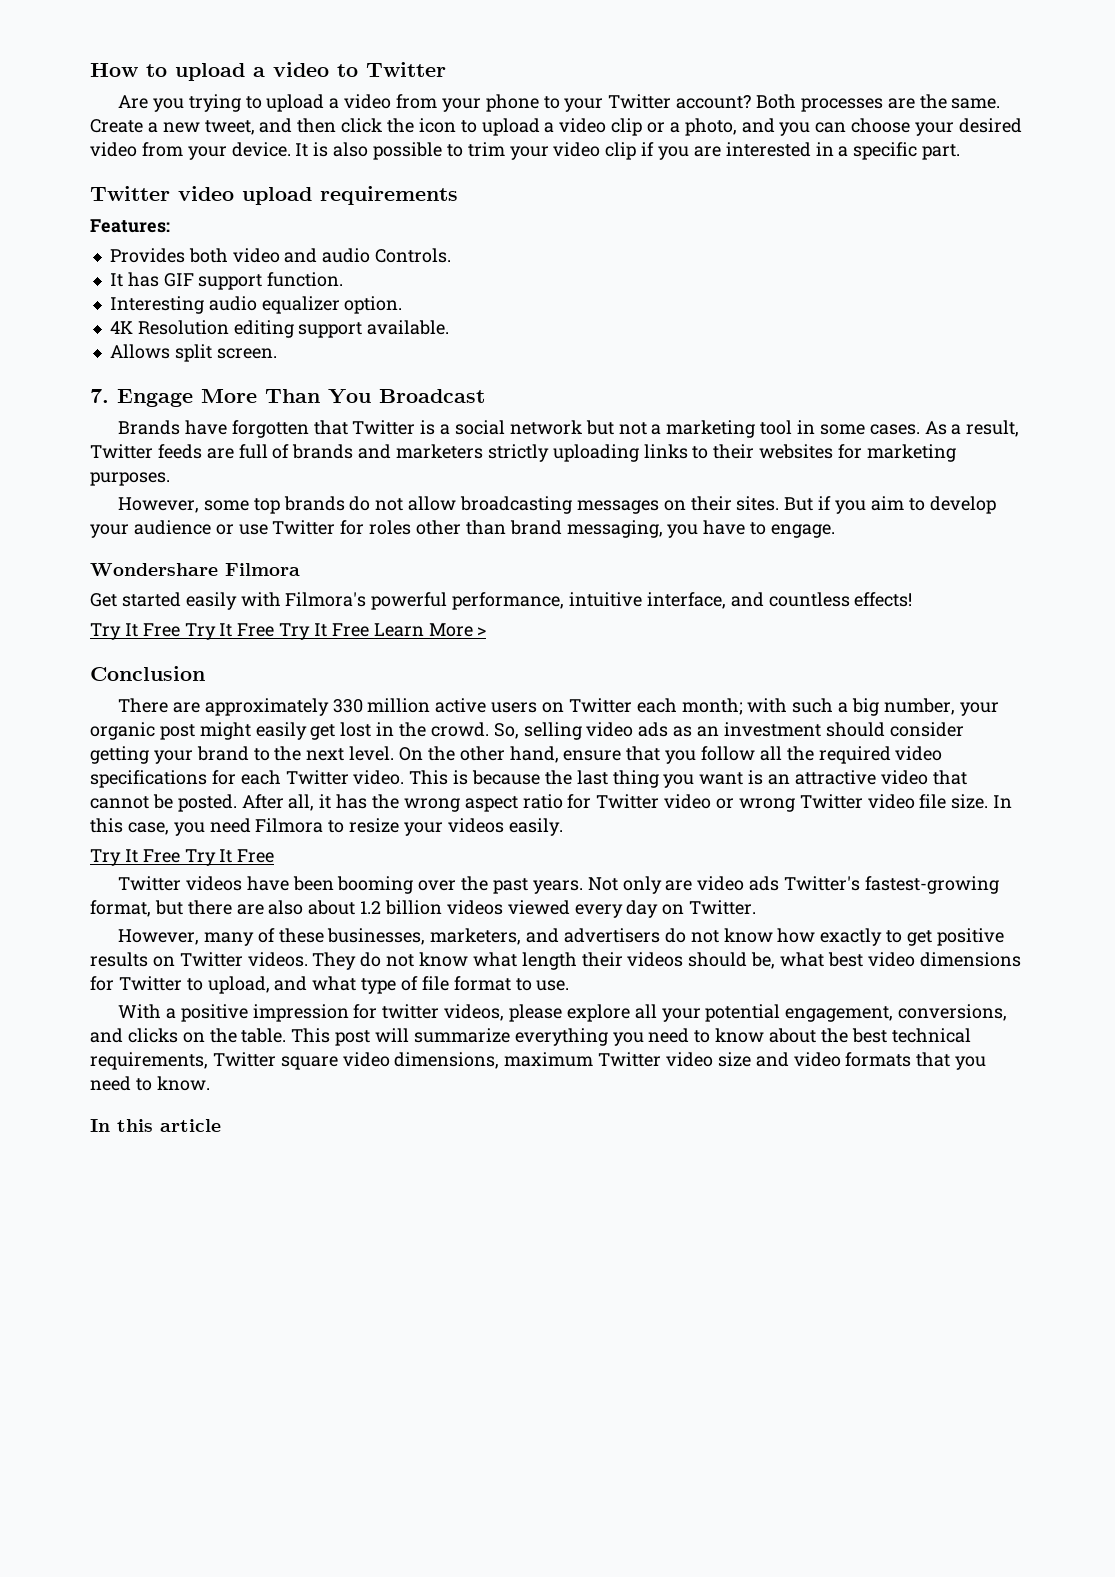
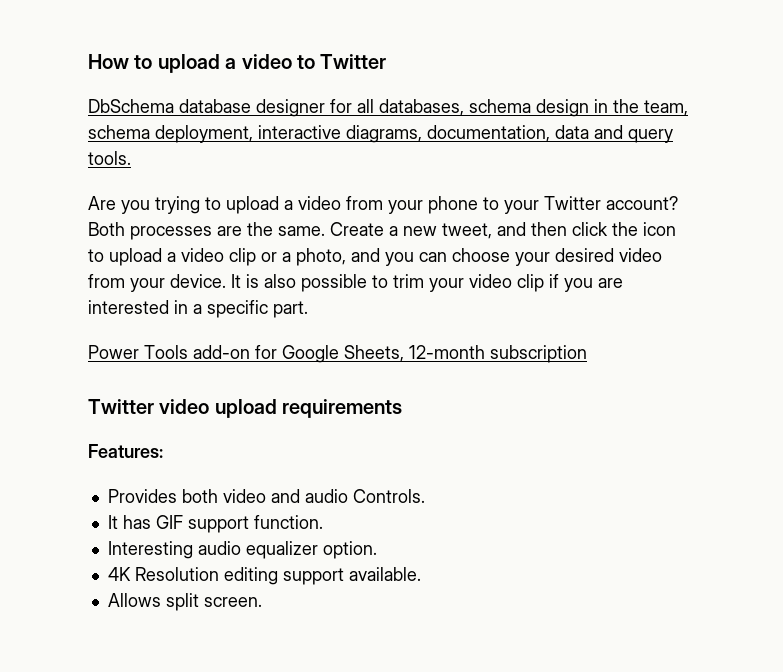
(446, 69) none -> [88,99,688,117] [88,125,673,143] [88,151,131,165] // DbSchema database designer for all databases, schema design in the team, schema deployment, interactive diagrams, documentation, data and query tools.
(961, 152) none -> [88,345,587,363] // Power Tools add-on for Google Sheets, 12-month subscription
[90,389,485,407] [117,420,1020,438] [90,444,956,462] [90,472,170,486] [117,496,996,514] [90,520,836,538] [90,563,300,576] [90,592,913,610] [90,623,487,640] [90,666,205,681] [117,698,999,716] [90,722,964,740] [90,746,943,764] [90,770,967,788] [90,794,1013,812] [90,818,563,836] [90,849,275,866] [117,876,999,894] [90,900,757,918] [117,928,1004,946] [90,952,1021,970] [90,976,570,994] [117,1004,1008,1022] [90,1028,971,1046] [90,1052,987,1070] [90,1076,210,1091] [90,1119,221,1132] // 7. Engage More Than You Broadcast // Brands have forgotten that Twitter is a social network but not a marketing tool in some cases. As a result, Twitter feeds are full of brands and marketers strictly uploading links to their websites for marketing purposes. // However, some top brands do not allow broadcasting messages on their sites. But if you aim to develop your audience or use Twitter for roles other than brand messaging, you have to engage. // Wondershare Filmora // Get started easily with Filmora's powerful performance, intuitive interface, and countless effects! // Try It Free Try It Free Try It Free Learn More > // Conclusion // There are approximately 330 million active users on Twitter each month; with such a big number, your organic post might easily get lost in the crowd. So, selling video ads as an investment should consider getting your brand to the next level. On the other hand, ensure that you follow all the required video specifications for each Twitter video. This is because the last thing you want is an attractive video that cannot be posted. After all, it has the wrong aspect ratio for Twitter video or wrong Twitter video file size. In this case, you need Filmora to resize your videos easily. // Try It Free Try It Free // Twitter videos have been booming over the past years. Not only are video ads Twitter's fastest-growing format, but there are also about 1.2 billion videos viewed every day on Twitter. // However, many of these businesses, marketers, and advertisers do not know how exactly to get positive results on Twitter videos. They do not know what length their videos should be, what best video dimensions for Twitter to upload, and what type of file format to use. // With a positive impression for twitter videos, please explore all your potential engagement, conversions, and clicks on the table. This post will summarize everything you need to know about the best technical requirements, Twitter square video dimensions, maximum Twitter video size and video formats that you need to know. // In this article -> (262, 602) none

